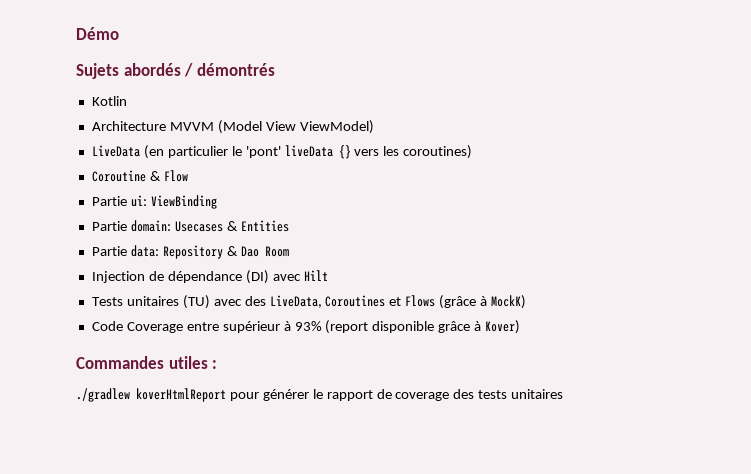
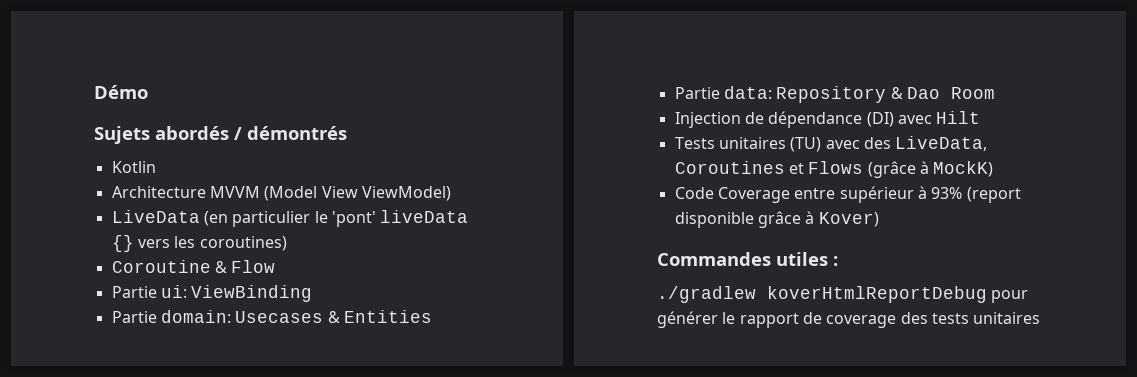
[136,388,226,402] koverHtmlReport -> [767,286,987,303] koverHtmlReportDebug

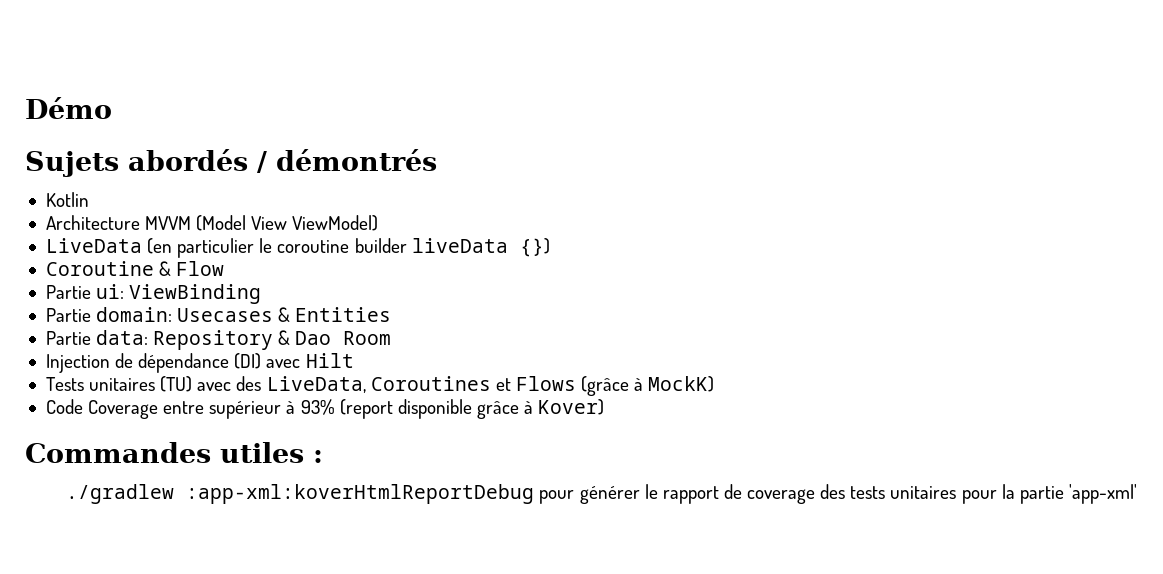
[331,210,469,227] [111,235,287,252] 'pont' liveData {} vers les coroutines) -> [277,238,550,257] coroutine builder liveData {})
[767,286,987,303] koverHtmlReportDebug -> [186,484,535,504] :app-xml:koverHtmlReportDebug
(1041, 318) none -> [961,484,1137,504] pour la partie 'app-xml'

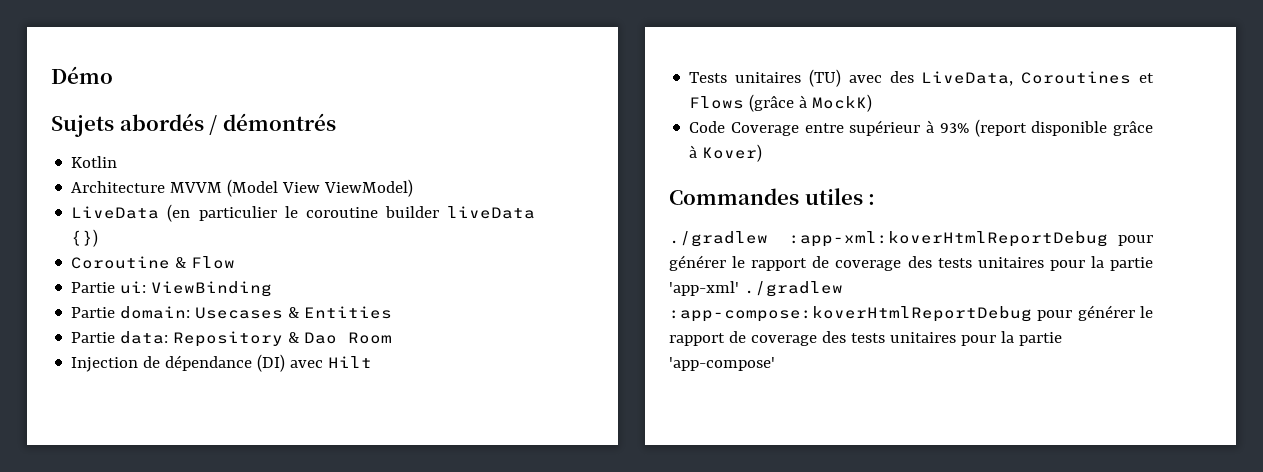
(1137, 494) none -> [743,281,843,297] [669,305,1153,322] [669,331,1062,346] [669,357,775,371] ./gradlew :app-compose:koverHtmlReportDebug pour générer le rapport de coverage des tests unitaires pour la partie 'app-compose'

